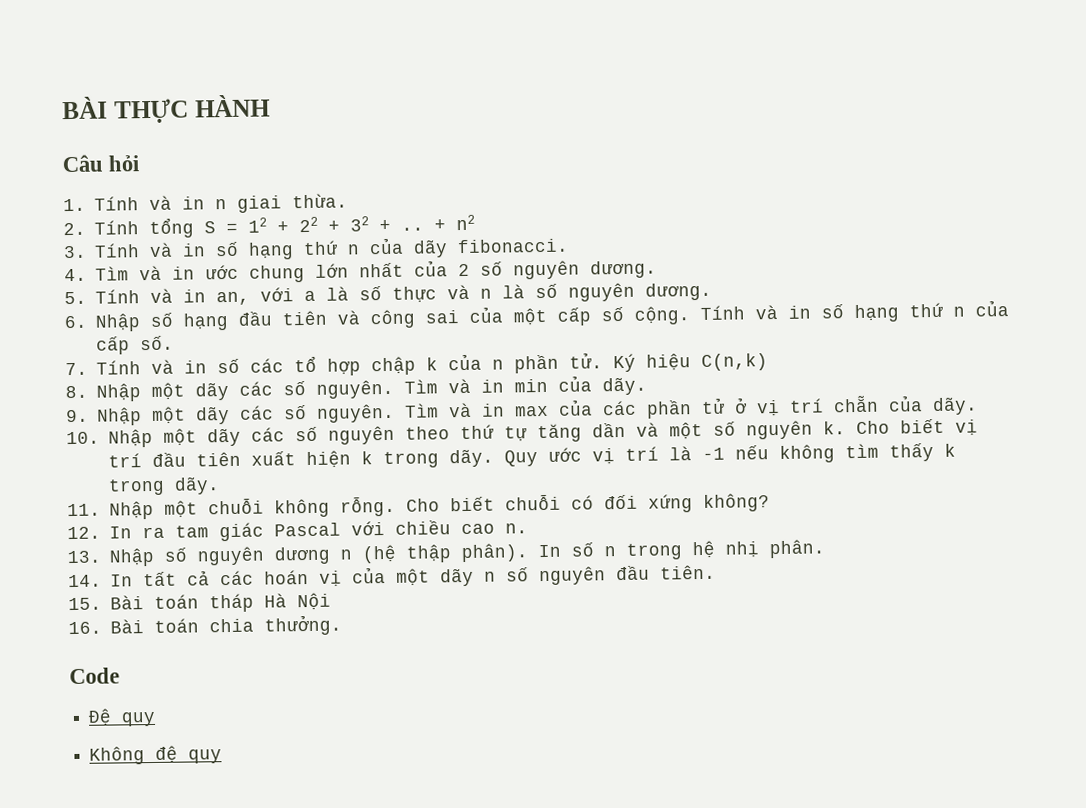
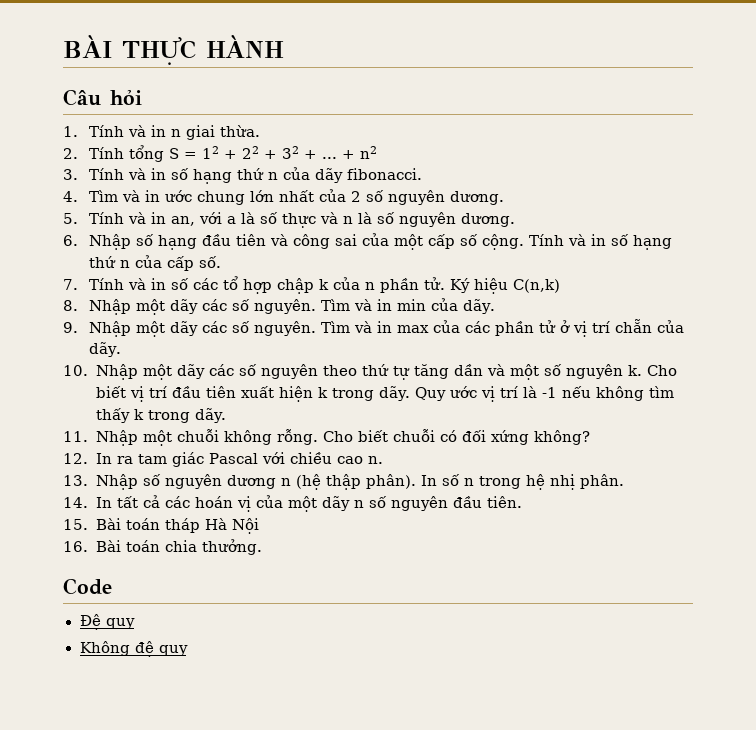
[400,227,424,231] .. -> [321,157,337,159] ...

